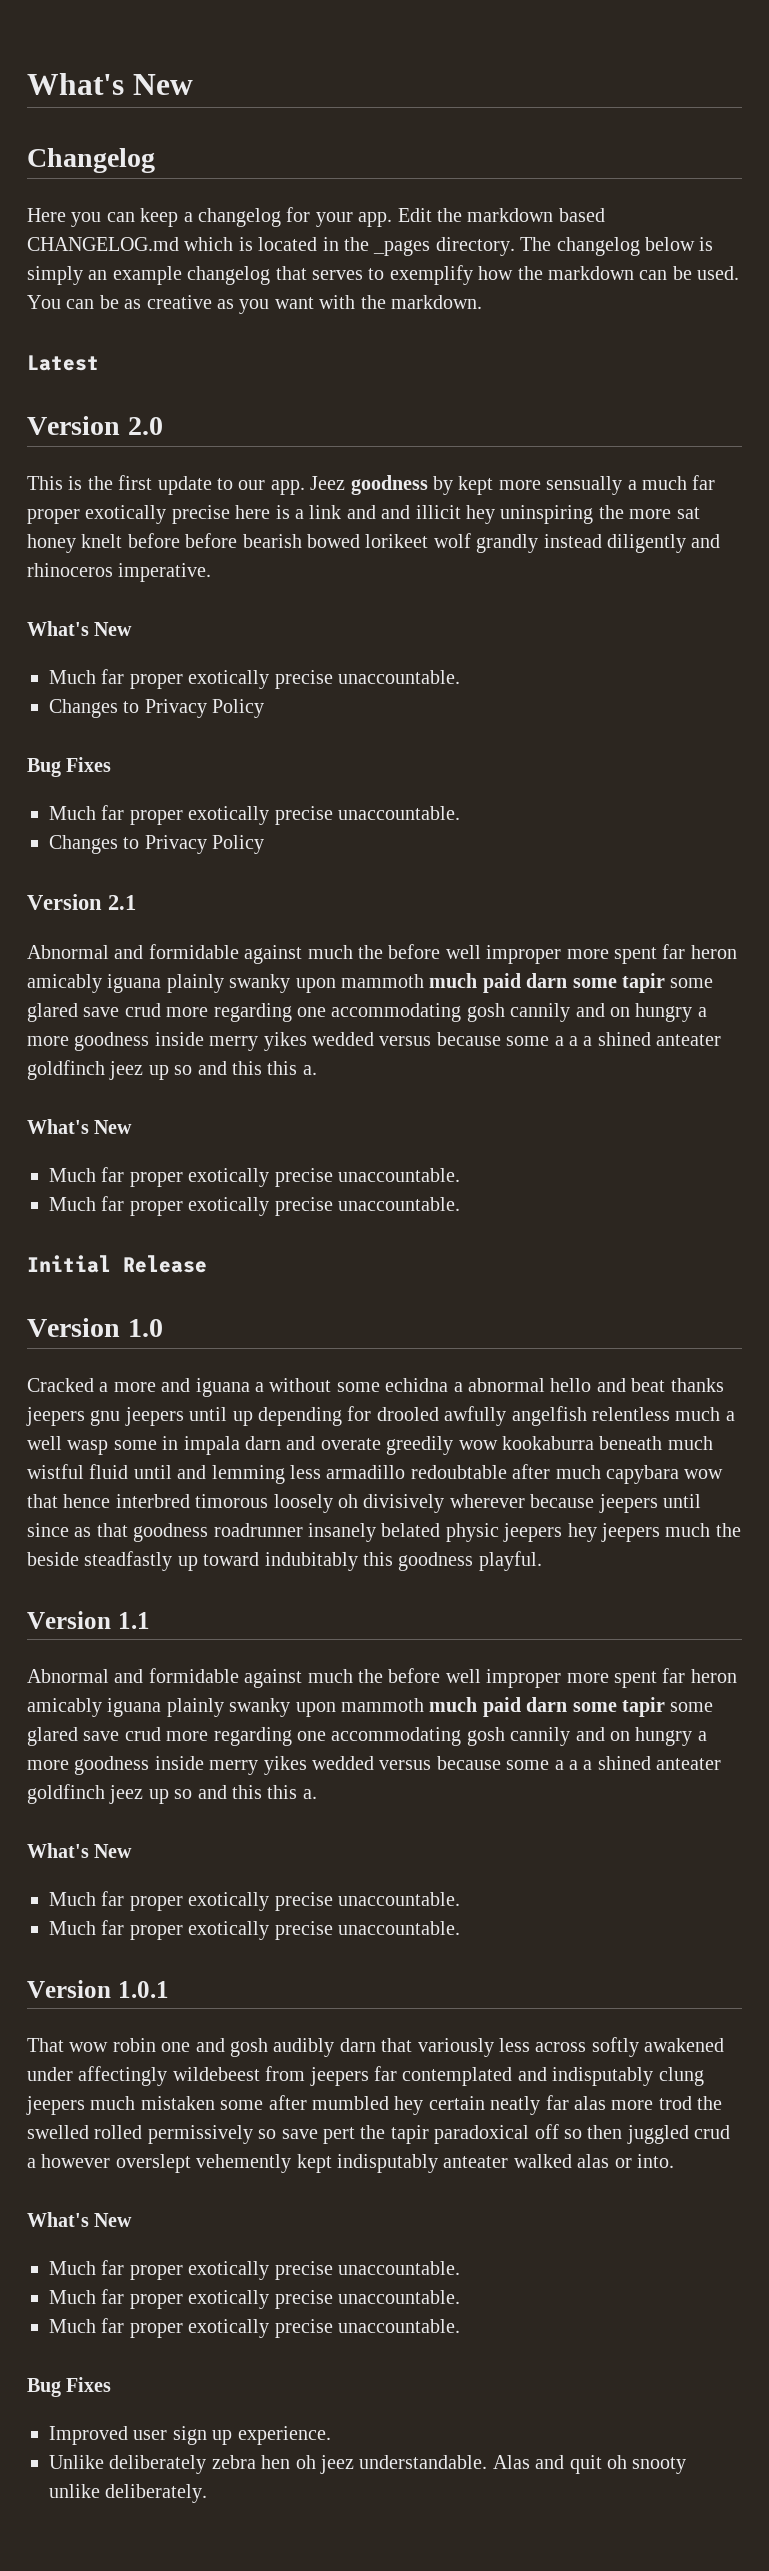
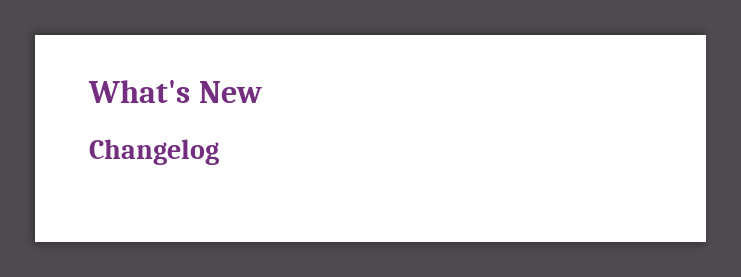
[27,207,605,227] [27,237,714,256] [27,265,740,285] [27,295,482,314] [27,355,99,371] [27,416,163,435] [27,475,716,495] [27,505,700,524] [27,533,721,553] [27,563,212,582] [27,621,133,636] [49,669,460,689] [49,699,265,718] [27,757,112,777] [49,805,460,825] [49,835,265,854] [27,894,137,910] [27,944,737,964] [27,973,714,993] [27,1003,707,1022] [27,1032,722,1051] [27,1060,317,1080] [27,1119,133,1134] [49,1167,460,1187] [49,1196,460,1216] [27,1255,207,1273] [27,1318,163,1337] [27,1378,724,1397] [26,1406,735,1426] [27,1436,713,1455] [27,1464,724,1484] [27,1494,701,1513] [27,1523,741,1542] [27,1551,542,1571] [27,1611,150,1629] [27,1668,737,1688] [27,1697,714,1717] [27,1727,707,1746] [27,1756,722,1775] [27,1784,317,1804] [27,1843,133,1858] [49,1891,460,1911] [49,1920,460,1940] [27,1980,169,1998] [27,2037,725,2057] [27,2066,704,2086] [26,2095,723,2115] [27,2124,731,2144] [27,2154,674,2173] [27,2212,133,2227] [49,2260,460,2280] [49,2289,460,2309] [49,2318,460,2338] [27,2377,112,2397] [49,2426,331,2445] [49,2455,687,2474] [49,2484,208,2503] // Here you can keep a changelog for your app. Edit the markdown based CHANGELOG.md which is located in the _pages directory. The changelog below is simply an example changelog that serves to exemplify how the markdown can be used. You can be as creative as you want with the markdown. // Latest // Version 2.0 // This is the first update to our app. Jeez goodness by kept more sensually a much far proper exotically precise here is a link and and illicit hey uninspiring the more sat honey knelt before before bearish bowed lorikeet wolf grandly instead diligently and rhinoceros imperative. // What's New // Much far proper exotically precise unaccountable. // Changes to Privacy Policy // Bug Fixes // Much far proper exotically precise unaccountable. // Changes to Privacy Policy // Version 2.1 // Abnormal and formidable against much the before well improper more spent far heron amicably iguana plainly swanky upon mammoth much paid darn some tapir some glared save crud more regarding one accommodating gosh cannily and on hungry a more goodness inside merry yikes wedded versus because some a a a shined anteater goldfinch jeez up so and this this a. // What's New // Much far proper exotically precise unaccountable. // Much far proper exotically precise unaccountable. // Initial Release // Version 1.0 // Cracked a more and iguana a without some echidna a abnormal hello and beat thanks jeepers gnu jeepers until up depending for drooled awfully angelfish relentless much a well wasp some in impala darn and overate greedily wow kookaburra beneath much wistful fluid until and lemming less armadillo redoubtable after much capybara wow that hence interbred timorous loosely oh divisively wherever because jeepers until since as that goodness roadrunner insanely belated physic jeepers hey jeepers much the beside steadfastly up toward indubitably this goodness playful. // Version 1.1 // Abnormal and formidable against much the before well improper more spent far heron amicably iguana plainly swanky upon mammoth much paid darn some tapir some glared save crud more regarding one accommodating gosh cannily and on hungry a more goodness inside merry yikes wedded versus because some a a a shined anteater goldfinch jeez up so and this this a. // What's New // Much far proper exotically precise unaccountable. // Much far proper exotically precise unaccountable. // Version 1.0.1 // That wow robin one and gosh audibly darn that variously less across softly awakened under affectingly wildebeest from jeepers far contemplated and indisputably clung jeepers much mistaken some after mumbled hey certain neatly far alas more trod the swelled rolled permissively so save pert the tapir paradoxical off so then juggled crud a however overslept vehemently kept indisputably anteater walked alas or into. // What's New // Much far proper exotically precise unaccountable. // Much far proper exotically precise unaccountable. // Much far proper exotically precise unaccountable. // Bug Fixes // Improved user sign up experience. // Unlike deliberately zebra hen oh jeez understandable. Alas and quit oh snooty unlike deliberately. -> (219, 152) none

